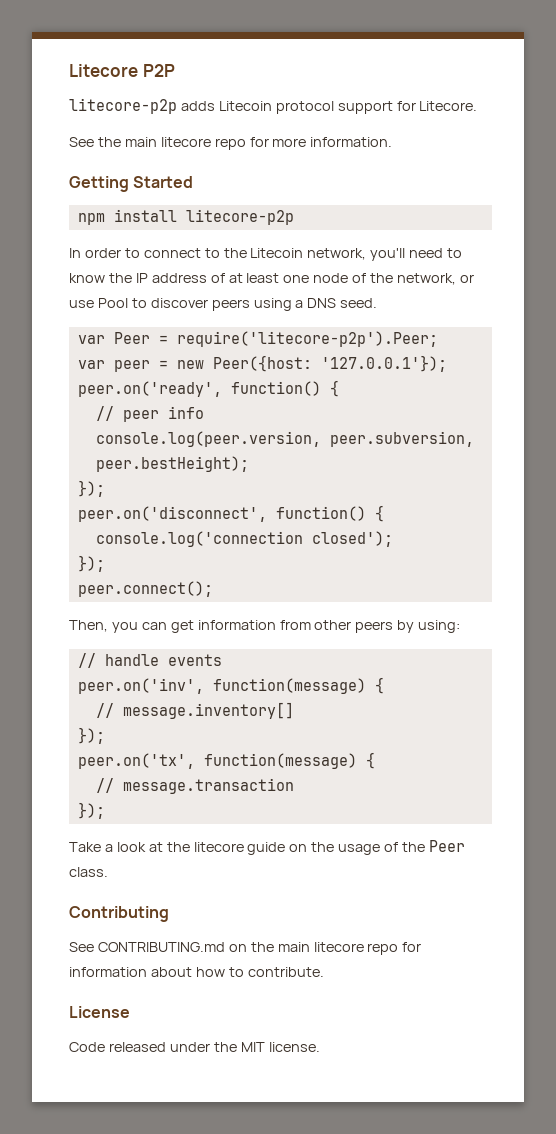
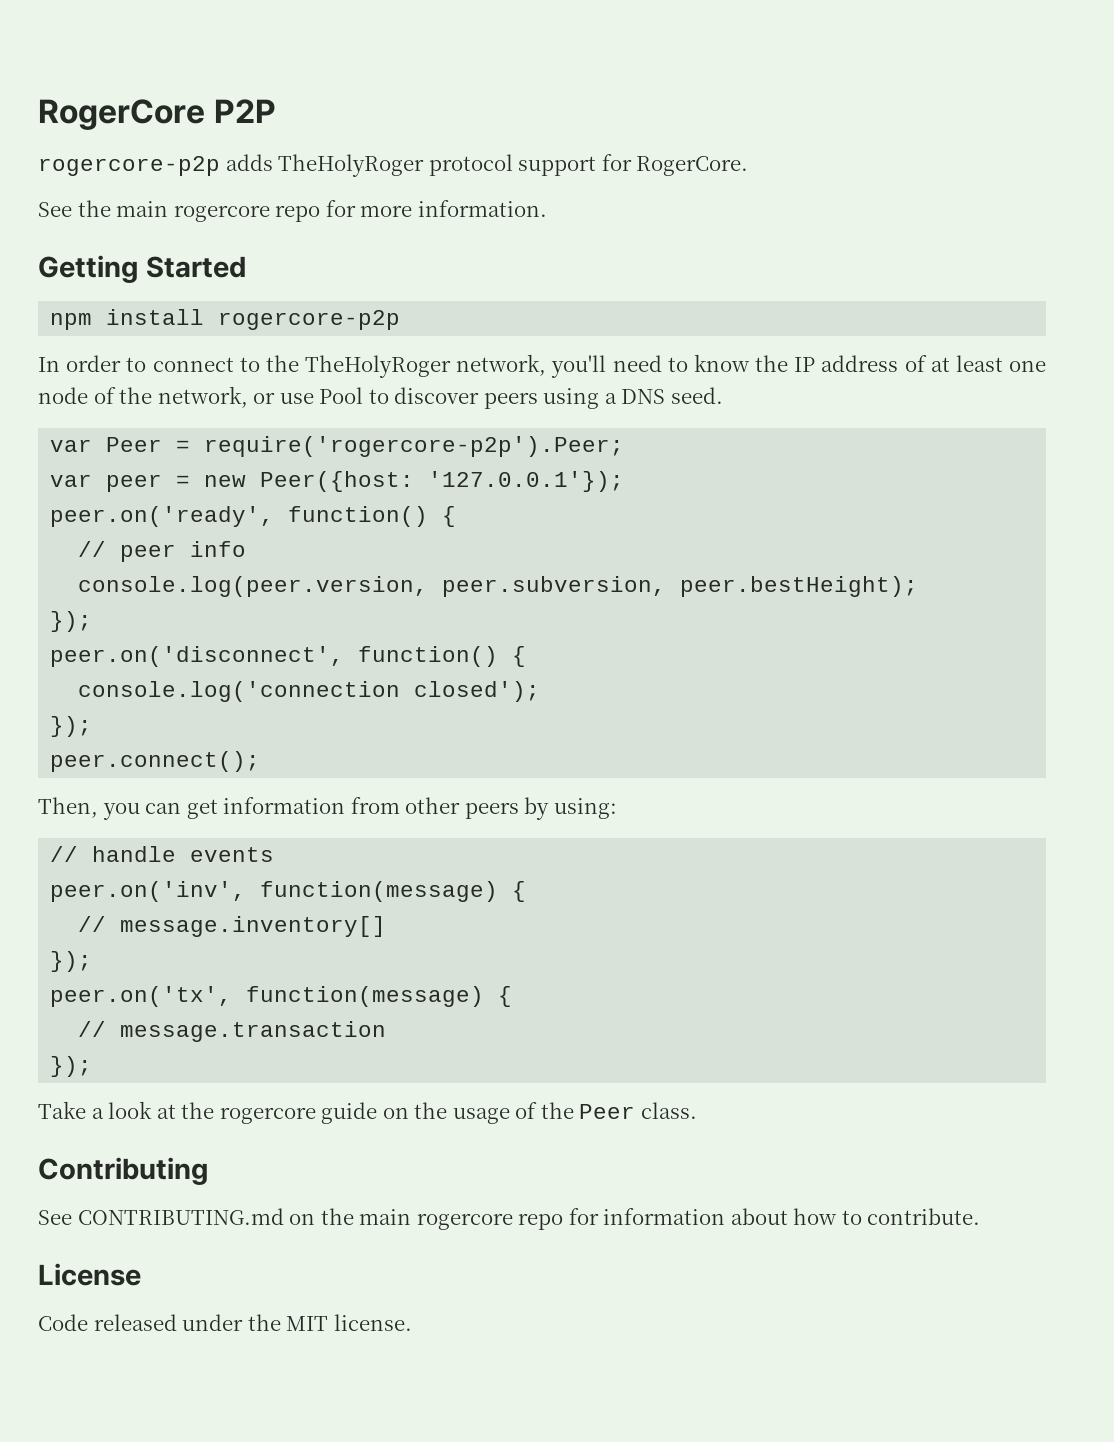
[69,64,138,77] Litecore -> [38,99,205,130] RogerCore
[69,98,272,114] litecore-p2p adds Litecoin -> [38,154,425,177] rogercore-p2p adds TheHolyRoger
[419,101,478,111] Litecore. -> [636,156,749,176] RogerCore.
[160,137,211,147] litecore -> [173,205,270,222] rogercore
[185,209,294,225] litecore-p2p -> [218,310,401,330] rogercore-p2p
[250,248,304,258] Litecoin -> [305,355,451,378] TheHolyRoger
[176,331,438,347] require('litecore-p2p').Peer; -> [204,436,625,457] require('rogercore-p2p').Peer;
[193,842,244,852] litecore -> [219,1107,316,1124] rogercore
[313,942,364,952] litecore -> [416,1213,513,1230] rogercore

